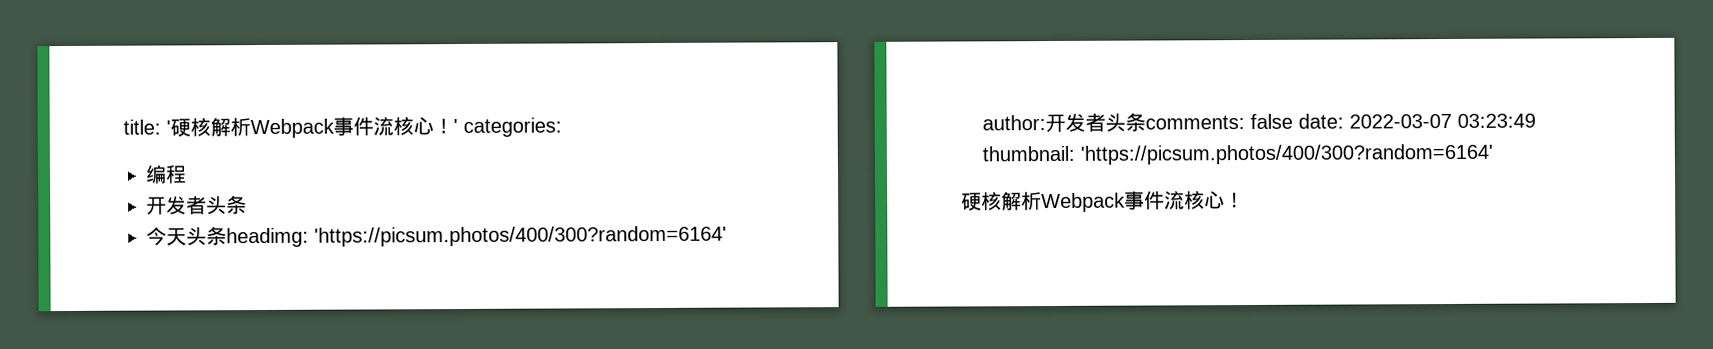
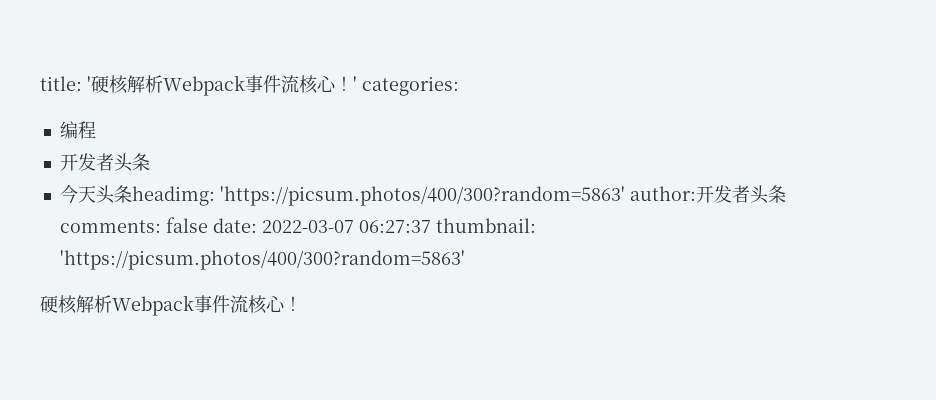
[314,225,727,247] 'https://picsum.photos/400/300?random=6164' -> [219,186,625,206] 'https://picsum.photos/400/300?random=5863'
[1457,113,1536,128] [982,143,1493,165] 03:23:49 thumbnail: 'https://picsum.photos/400/300?random=6164' -> [358,218,536,233] [59,250,465,270] 06:27:37 thumbnail: 'https://picsum.photos/400/300?random=5863'

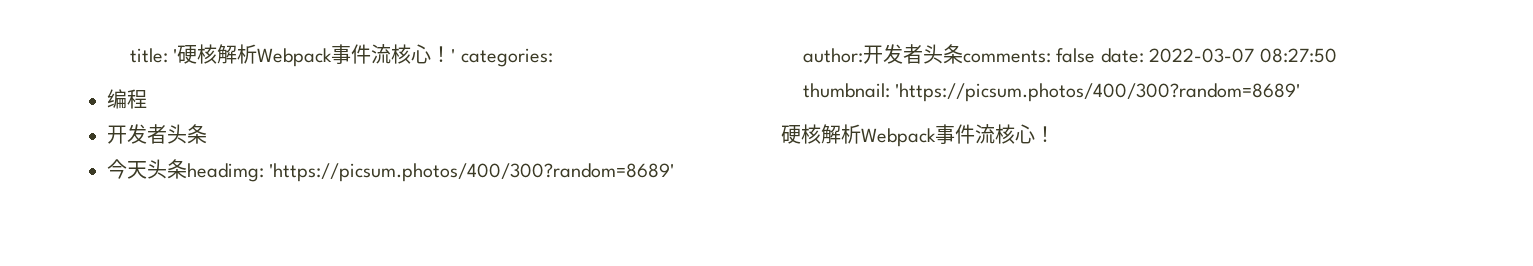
[219,186,625,206] 'https://picsum.photos/400/300?random=5863' -> [269,163,675,182] 'https://picsum.photos/400/300?random=8689'
[358,218,536,233] [59,250,465,270] 06:27:37 thumbnail: 'https://picsum.photos/400/300?random=5863' -> [1259,48,1337,63] [803,83,1301,102] 08:27:50 thumbnail: 'https://picsum.photos/400/300?random=8689'

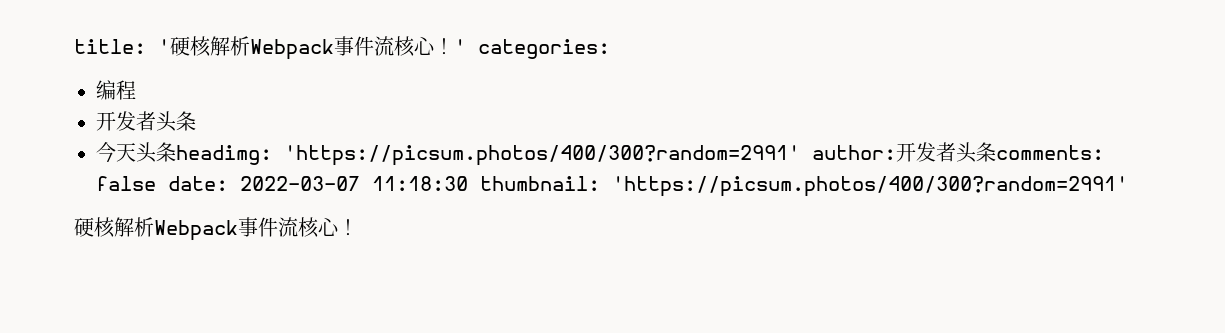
[269,163,675,182] 'https://picsum.photos/400/300?random=8689' -> [284,145,800,166] 'https://picsum.photos/400/300?random=2991'
[1259,48,1337,63] [803,83,1301,102] 08:27:50 thumbnail: 'https://picsum.photos/400/300?random=8689' -> [372,176,1128,197] 11:18:30 thumbnail: 'https://picsum.photos/400/300?random=2991'

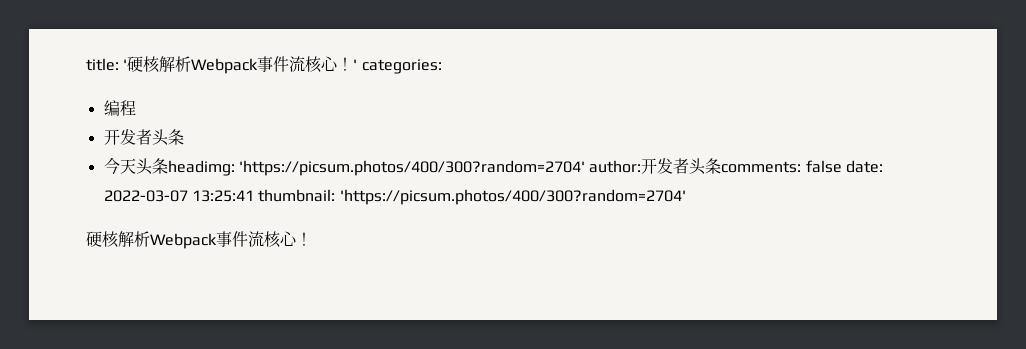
[284,145,800,166] 'https://picsum.photos/400/300?random=2991' -> [238,160,585,176] 'https://picsum.photos/400/300?random=2704'
[372,176,1128,197] 11:18:30 thumbnail: 'https://picsum.photos/400/300?random=2991' -> [191,189,686,205] 13:25:41 thumbnail: 'https://picsum.photos/400/300?random=2704'

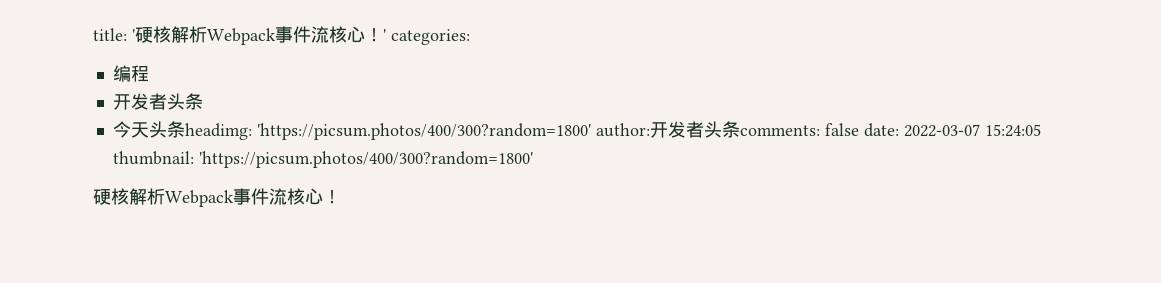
[238,160,585,176] 'https://picsum.photos/400/300?random=2704' -> [256,123,591,140] 'https://picsum.photos/400/300?random=1800'
[191,189,686,205] 13:25:41 thumbnail: 'https://picsum.photos/400/300?random=2704' -> [984,124,1041,137] [112,151,533,168] 15:24:05 thumbnail: 'https://picsum.photos/400/300?random=1800'

